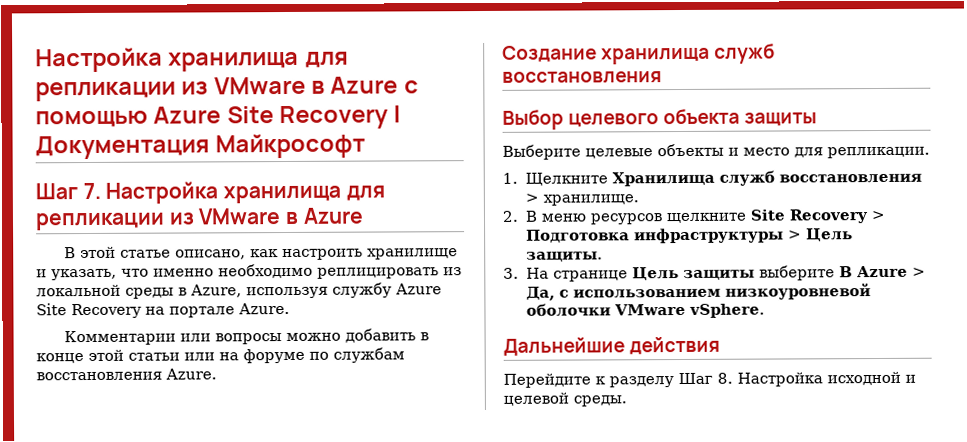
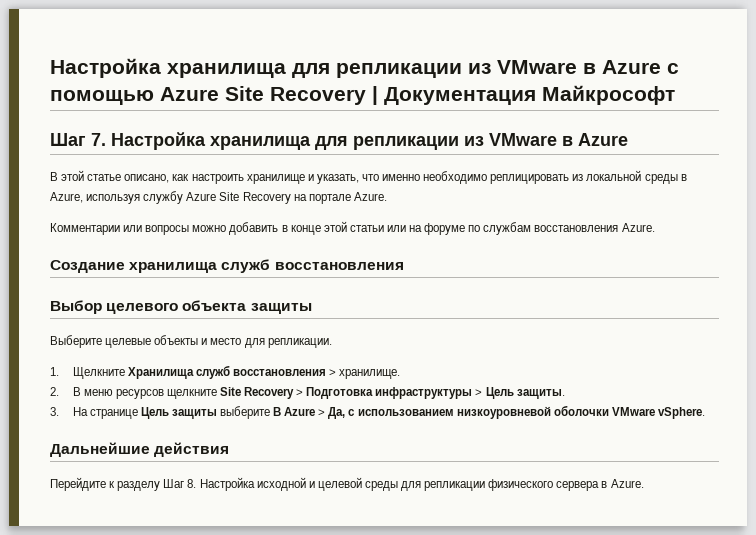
[573,395,627,407] среды. -> [364,479,644,491] среды для репликации физического сервера в Azure.

